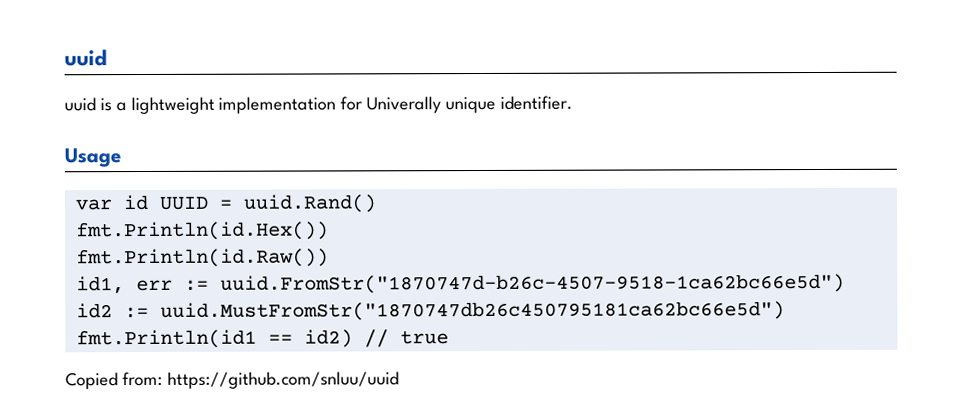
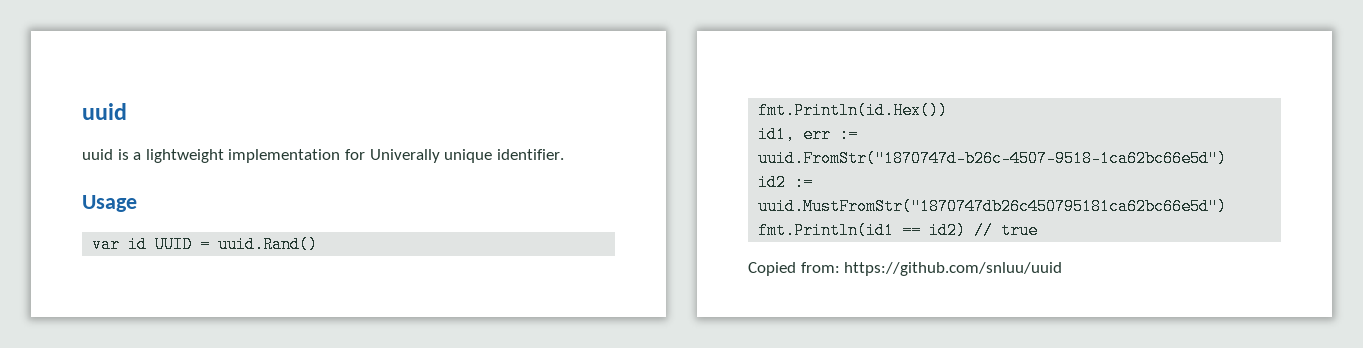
[75,248,329,268] // fmt.Println(id.Raw()) -> (949, 110) none

